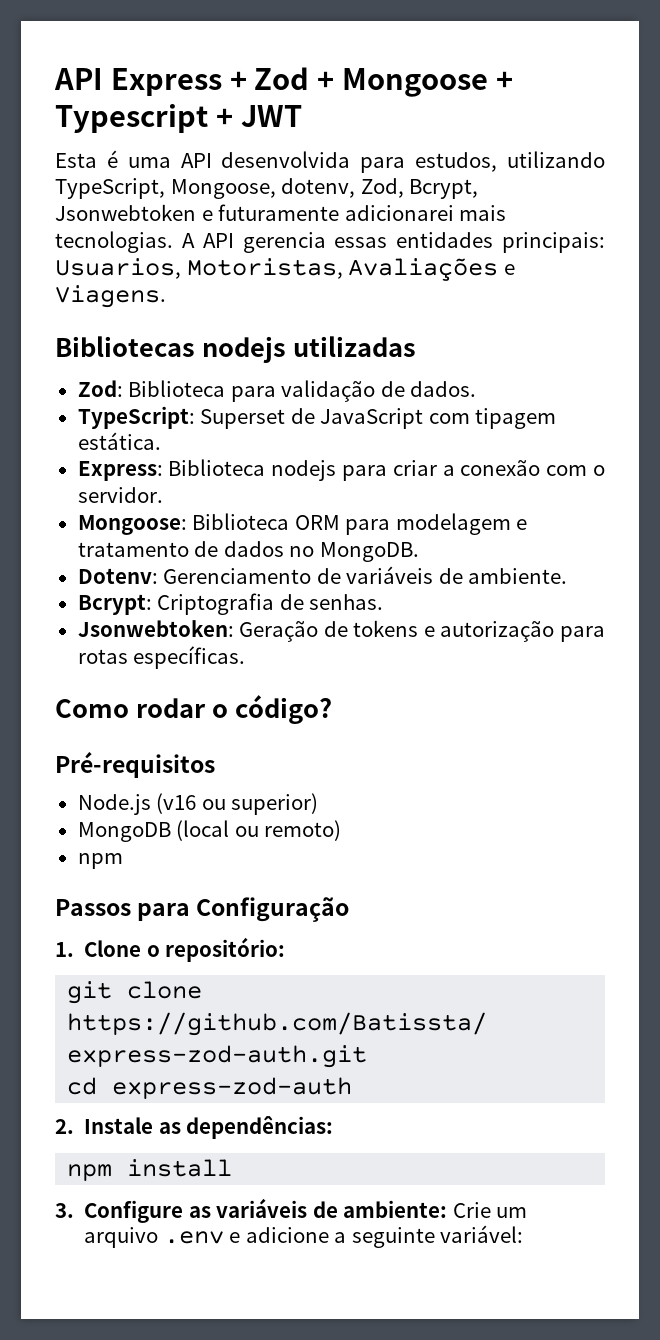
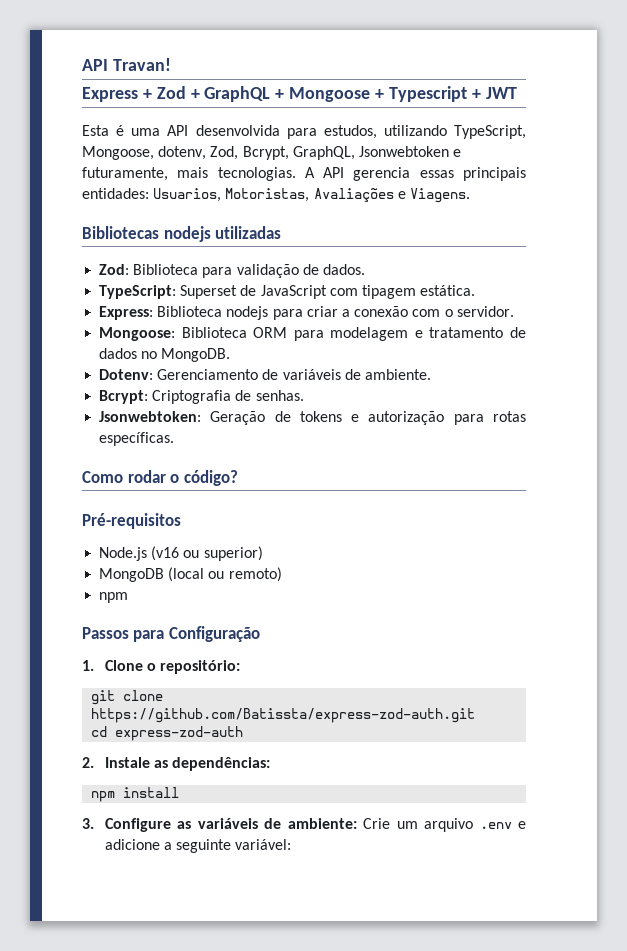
[54,68,103,90] API -> [82,58,171,71] API Travan! //
(335, 80) none -> [204,86,285,102] GraphQL +
(479, 189) none -> [292,146,355,160] GraphQL,
[218,204,454,221] futuramente adicionarei -> [82,167,168,181] futuramente,
[396,232,605,253] entidades principais: -> [462,167,526,181] [82,188,149,199] principais entidades:

